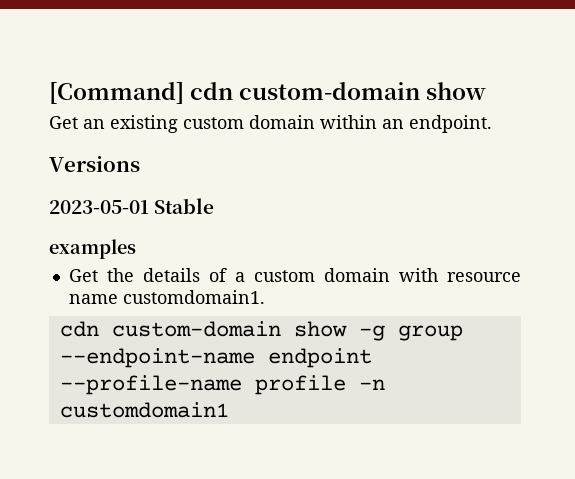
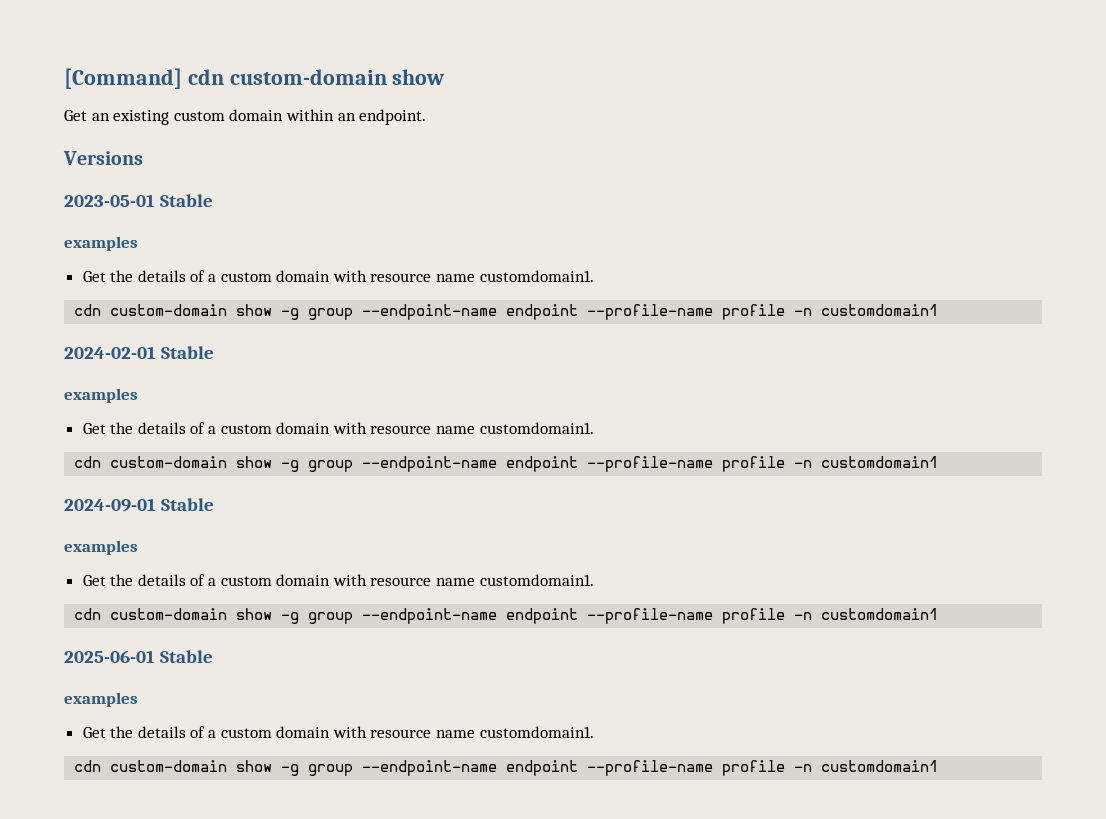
(229, 410) none -> [64,346,214,359] [64,388,138,403] [82,422,594,434] [74,456,939,472] [64,498,214,512] [64,540,138,555] [82,574,594,586] [74,608,939,624] [64,650,213,663] [64,692,138,707] [82,726,594,738] [74,760,939,776] // 2024-02-01 Stable // examples // Get the details of a custom domain with resource name customdomain1. // cdn custom-domain show -g group --endpoint-name endpoint --profile-name profile -n customdomain1 // 2024-09-01 Stable // examples // Get the details of a custom domain with resource name customdomain1. // cdn custom-domain show -g group --endpoint-name endpoint --profile-name profile -n customdomain1 // 2025-06-01 Stable // examples // Get the details of a custom domain with resource name customdomain1. // cdn custom-domain show -g group --endpoint-name endpoint --profile-name profile -n customdomain1

